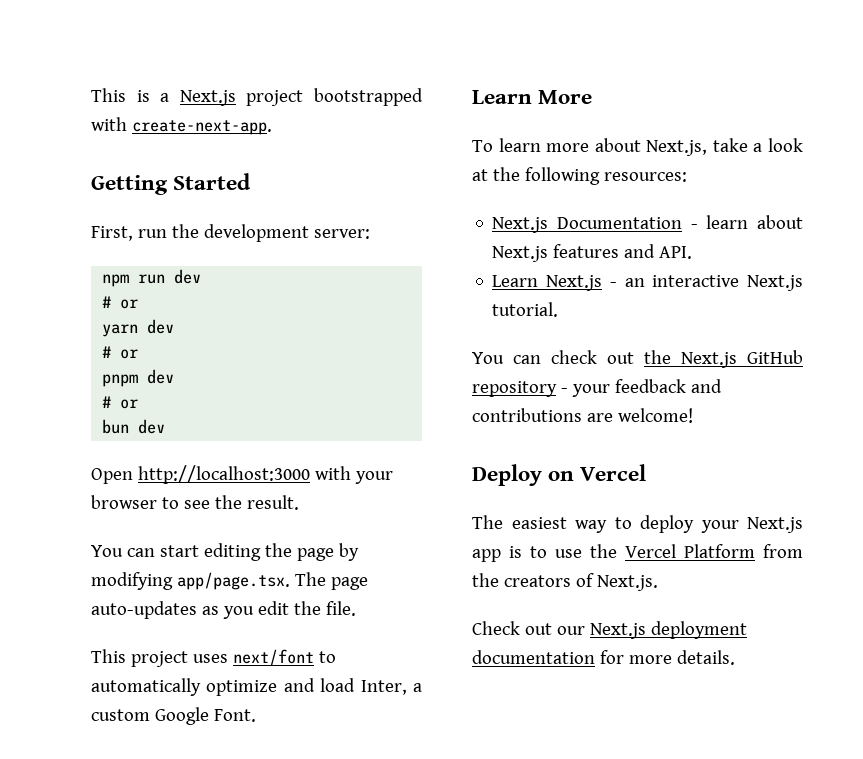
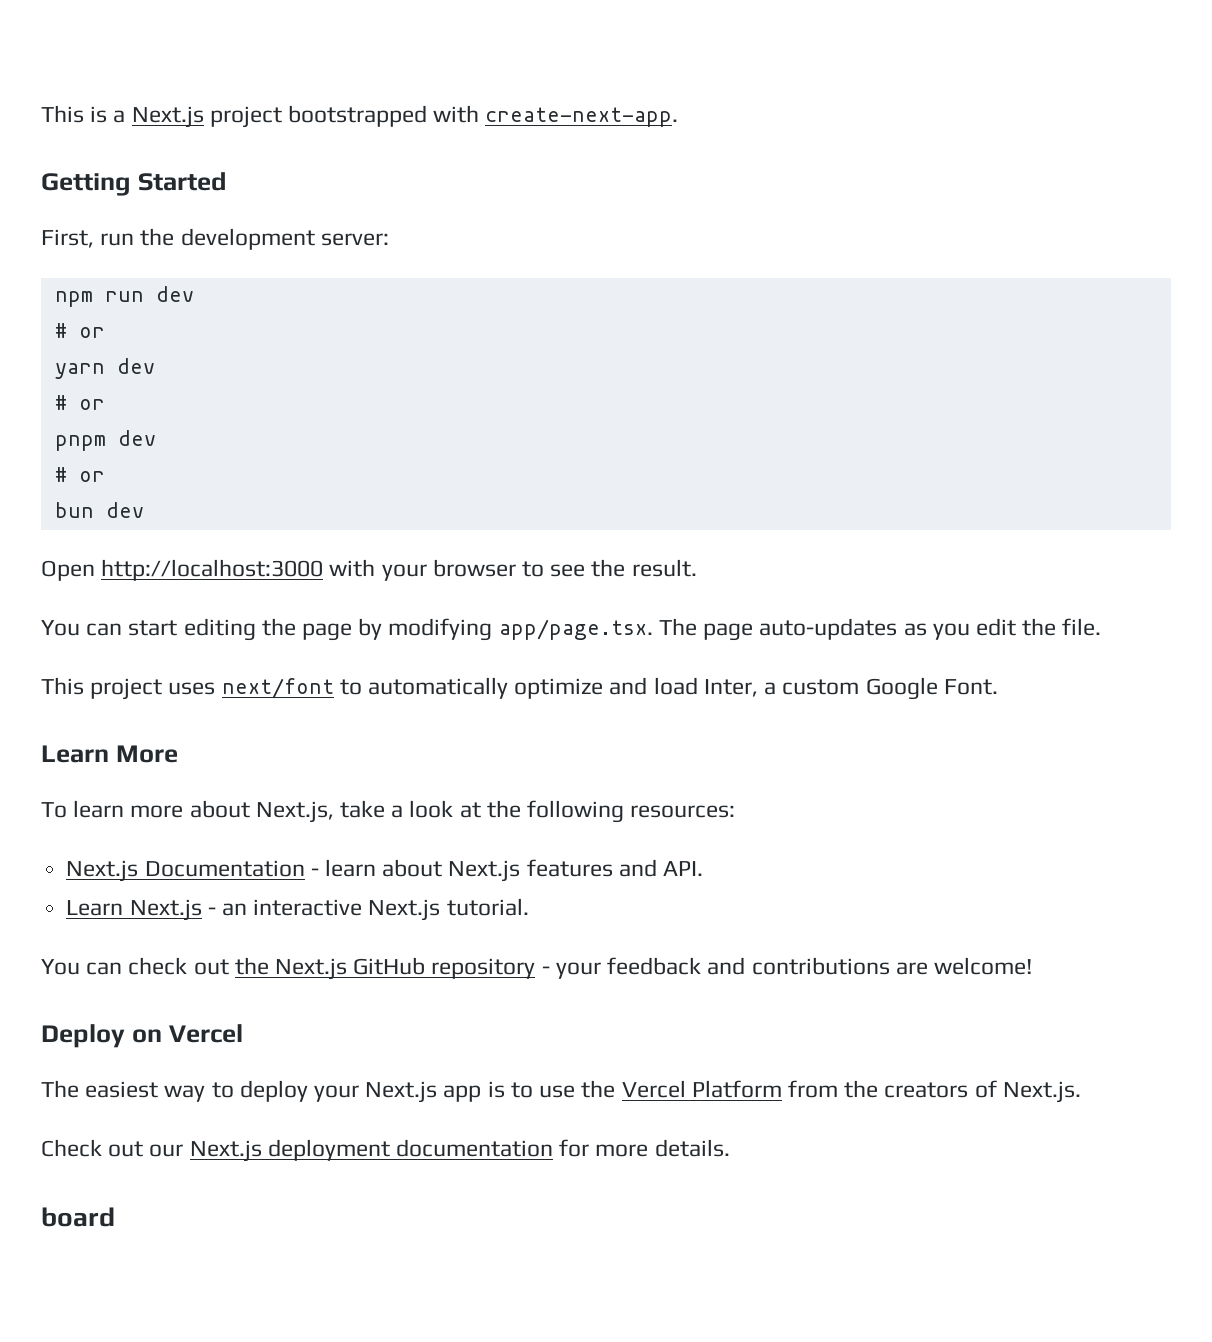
(735, 657) none -> [41,1207,115,1227] // board

